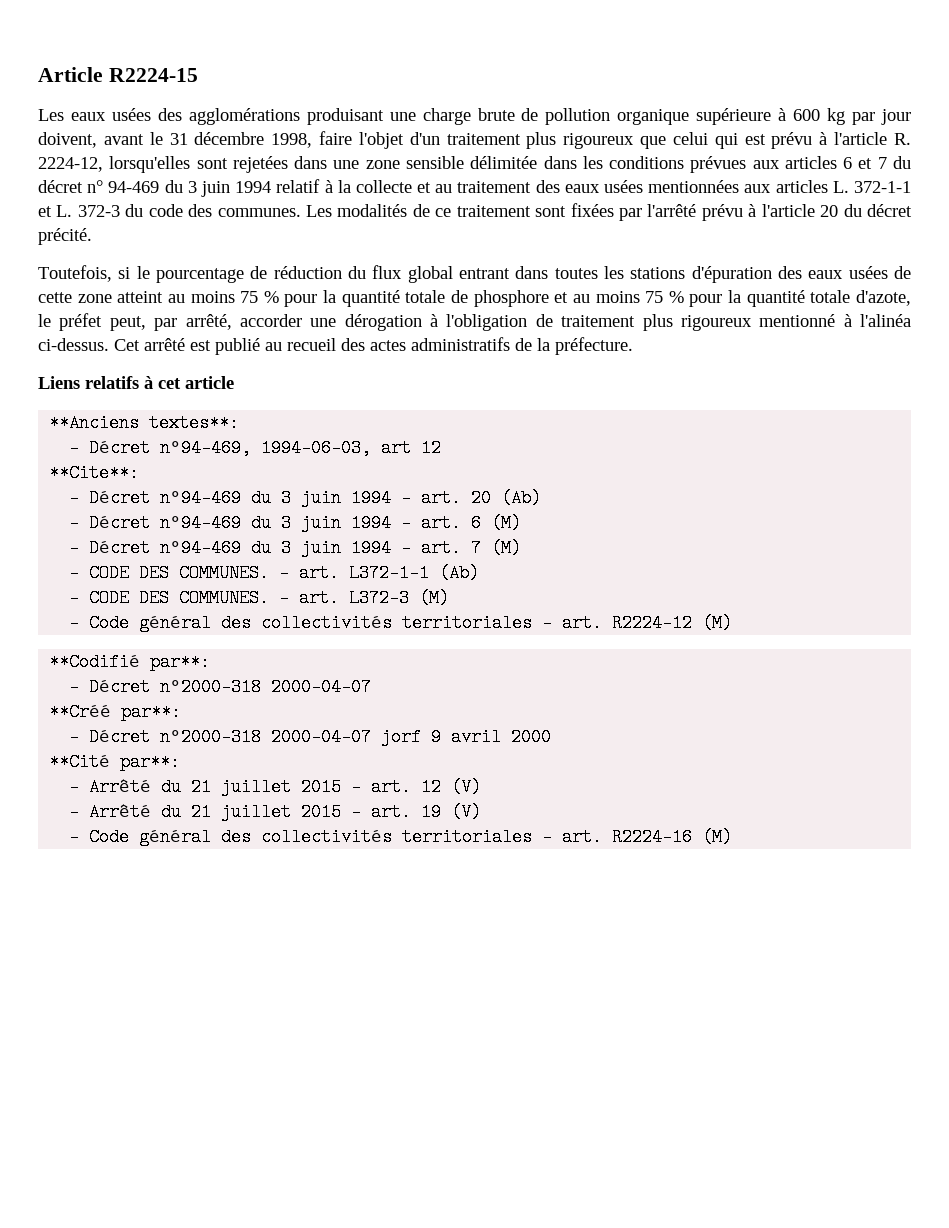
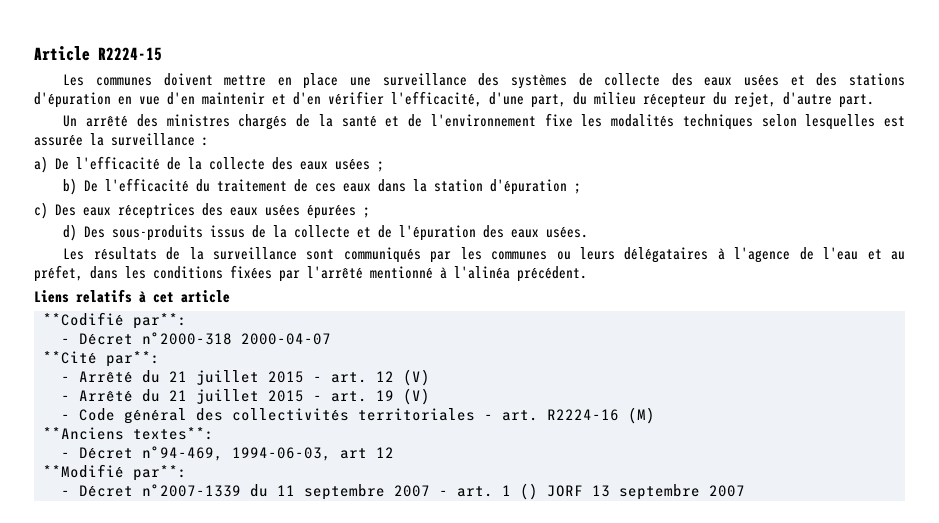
[70,108,912,125] [38,131,912,149] [38,156,912,173] [38,179,911,197] [38,203,913,221] [38,228,92,245] [38,265,912,283] [38,290,911,307] [38,313,911,331] [38,337,633,355] eaux usées des agglomérations produisant une charge brute de pollution organique supérieure à 600 kg par jour doivent, avant le 31 décembre 1998, faire l'objet d'un traitement plus rigoureux que celui qui est prévu à l'article R. 2224-12, lorsqu'elles sont rejetées dans une zone sensible délimitée dans les conditions prévues aux articles 6 et 7 du décret n° 94-469 du 3 juin 1994 relatif à la collecte et au traitement des eaux usées mentionnées aux articles L. 372-1-1 et L. 372-3 du code des communes. Les modalités de ce traitement sont fixées par l'arrêté prévu à l'article 20 du décret précité. // Toutefois, si le pourcentage de réduction du flux global entrant dans toutes les stations d'épuration des eaux usées de cette zone atteint au moins 75 % pour la quantité totale de phosphore et au moins 75 % pour la quantité totale d'azote, le préfet peut, par arrêté, accorder une dérogation à l'obligation de traitement plus rigoureux mentionné à l'alinéa ci-dessus. Cet arrêté est publié au recueil des actes administratifs de la préfecture. -> [95,73,906,89] [34,91,874,108] [63,113,906,130] [34,133,209,146] [34,156,384,173] [63,178,582,195] [34,202,370,219] [63,224,589,241] [63,247,906,263] [34,265,587,282] communes doivent mettre en place une surveillance des systèmes de collecte des eaux usées et des stations d'épuration en vue d'en maintenir et d'en vérifier l'efficacité, d'une part, du milieu récepteur du rejet, d'autre part. // Un arrêté des ministres chargés de la santé et de l'environnement fixe les modalités techniques selon lesquelles est assurée la surveillance : // a) De l'efficacité de la collecte des eaux usées ; // b) De l'efficacité du traitement de ces eaux dans la station d'épuration ; // c) Des eaux réceptrices des eaux usées épurées ; // d) Des sous-produits issus de la collecte et de l'épuration des eaux usées. // Les résultats de la surveillance sont communiqués par les communes ou leurs délégataires à l'agence de l'eau et au préfet, dans les conditions fixées par l'arrêté mentionné à l'alinéa précédent.
[49,414,240,432] [69,439,442,457] [49,464,140,482] [69,489,542,507] [69,514,522,532] [69,539,522,557] [69,564,480,582] [69,589,450,607] [69,614,733,632] // **Anciens textes**: // - Décret n°94-469, 1994-06-03, art 12 // **Cite**: // - Décret n°94-469 du 3 juin 1994 - art. 20 (Ab) // - Décret n°94-469 du 3 juin 1994 - art. 6 (M) // - Décret n°94-469 du 3 juin 1994 - art. 7 (M) // - CODE DES COMMUNES. - art. L372-1-1 (Ab) // - CODE DES COMMUNES. - art. L372-3 (M) // - Code général des collectivités territoriales - art. R2224-12 (M) -> (230, 296) none
[49,703,182,721] [69,728,552,746] // **Créé par**: // - Décret n°2000-318 2000-04-07 jorf 9 avril 2000 -> (331, 339) none
(733, 837) none -> [43,427,214,440] [61,446,394,461] [43,464,187,481] [61,483,745,500] // **Anciens textes**: // - Décret n°94-469, 1994-06-03, art 12 // **Modifié par**: // - Décret n°2007-1339 du 11 septembre 2007 - art. 1 () JORF 13 septembre 2007

